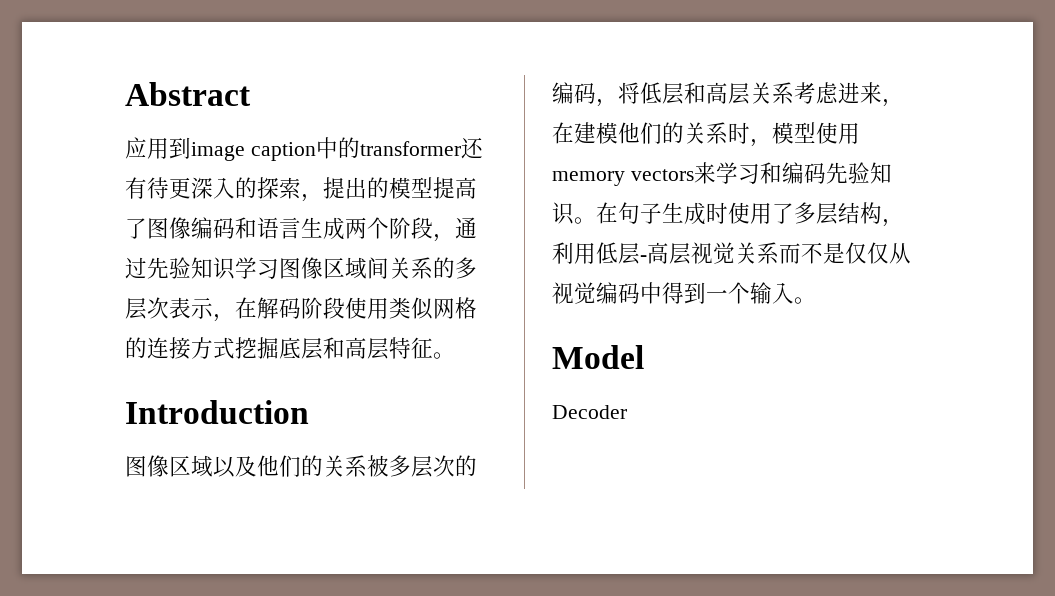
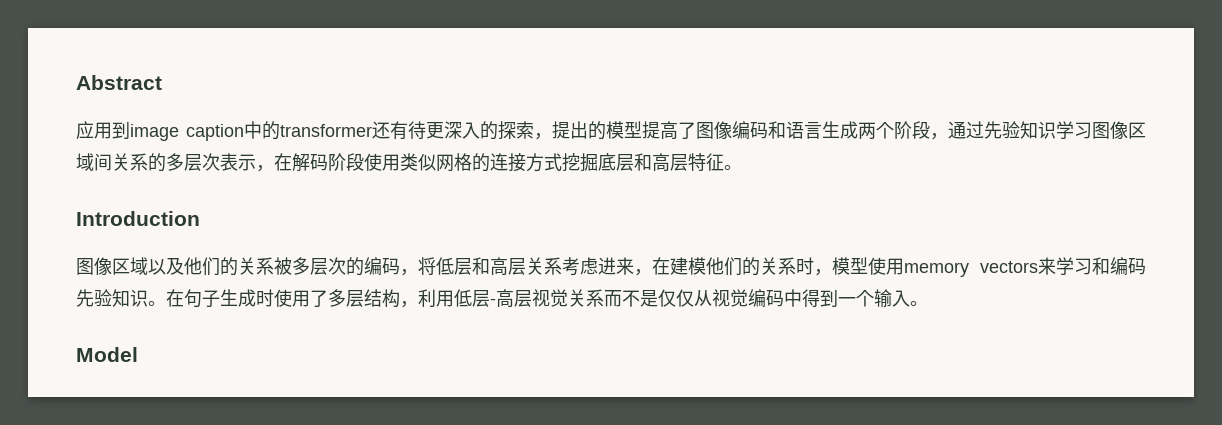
[552,405,627,419] // Decoder -> (138, 354) none

